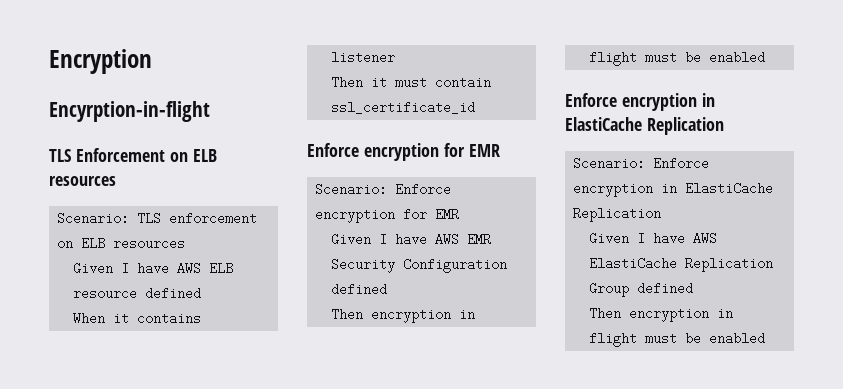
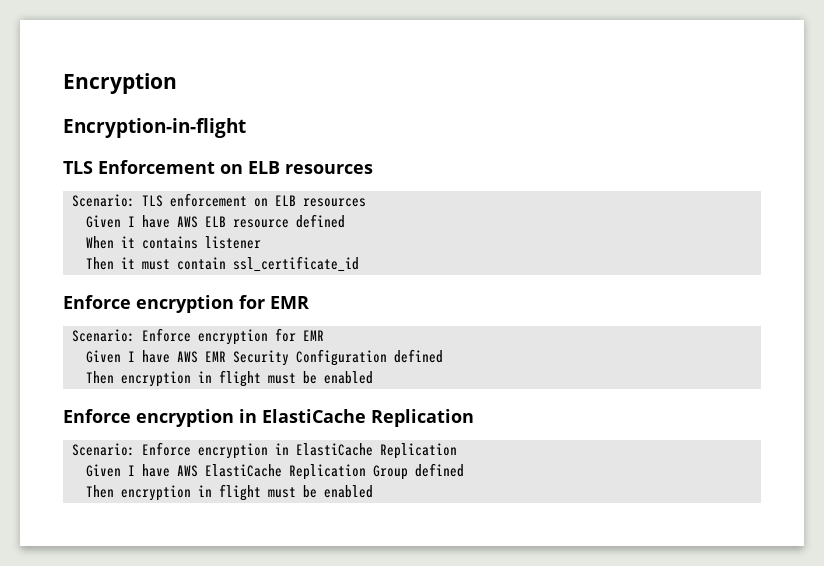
[49,101,210,122] Encyrption-in-flight -> [63,118,246,138] Encryption-in-flight

